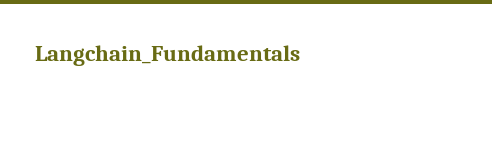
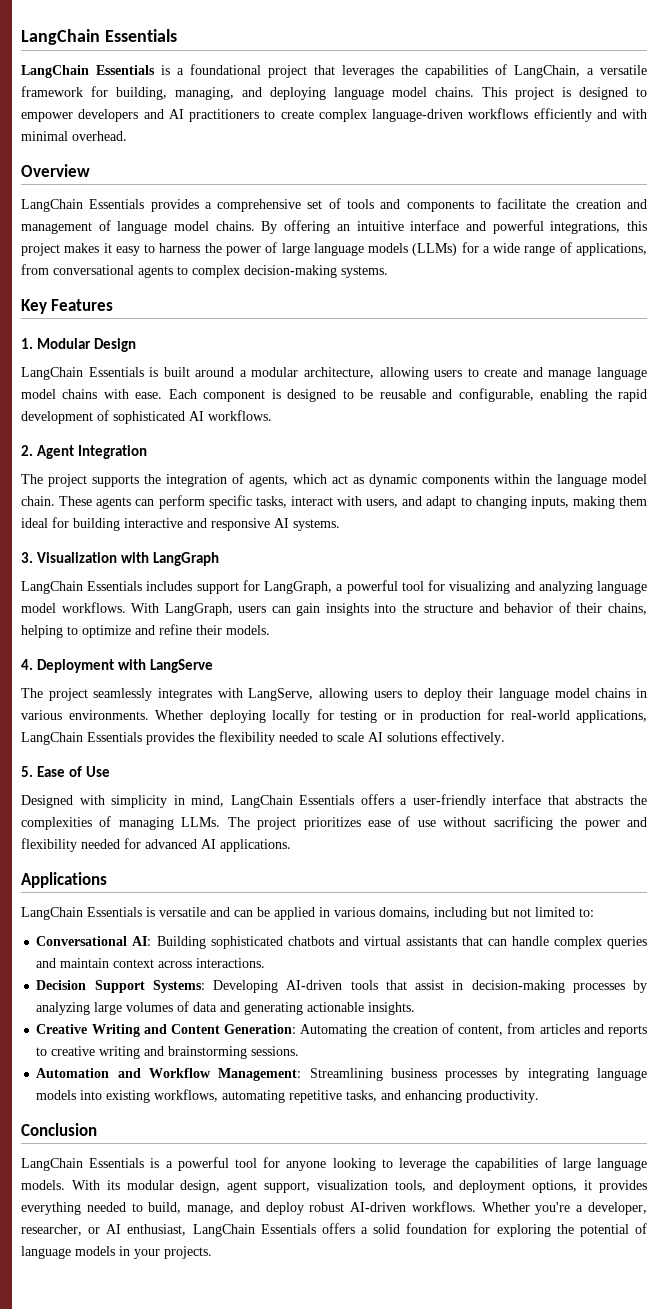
[35,45,300,66] Langchain_Fundamentals -> [21,29,177,45] [21,64,647,78] [21,86,647,100] [21,108,647,122] [21,131,127,141] [21,164,90,177] [21,198,648,212] [21,220,647,234] [21,242,647,256] [21,264,388,278] [21,299,114,314] [21,338,137,352] [21,367,647,380] [21,388,647,402] [21,410,272,424] [21,445,148,459] [21,473,647,487] [21,495,647,509] [21,517,340,531] [21,552,220,566] [21,580,647,594] [21,602,647,616] [21,624,270,638] [21,659,214,673] [21,688,647,701] [21,709,647,723] [21,731,505,745] [21,766,111,777] [21,794,648,808] [21,816,648,830] [21,838,291,852] [21,872,107,888] [21,907,594,920] [36,936,647,949] [36,958,266,968] [36,980,648,993] [36,1001,416,1015] [36,1023,647,1037] [36,1046,300,1059] [36,1068,647,1081] [36,1089,540,1103] [21,1123,97,1136] [21,1157,647,1171] [21,1180,647,1193] [21,1201,647,1215] [21,1223,647,1237] [21,1246,212,1259] LangChain Essentials // LangChain Essentials is a foundational project that leverages the capabilities of LangChain, a versatile framework for building, managing, and deploying language model chains. This project is designed to empower developers and AI practitioners to create complex language-driven workflows efficiently and with minimal overhead. // Overview // LangChain Essentials provides a comprehensive set of tools and components to facilitate the creation and management of language model chains. By offering an intuitive interface and powerful integrations, this project makes it easy to harness the power of large language models (LLMs) for a wide range of applications, from conversational agents to complex decision-making systems. // Key Features // 1. Modular Design // LangChain Essentials is built around a modular architecture, allowing users to create and manage language model chains with ease. Each component is designed to be reusable and configurable, enabling the rapid development of sophisticated AI workflows. // 2. Agent Integration // The project supports the integration of agents, which act as dynamic components within the language model chain. These agents can perform specific tasks, interact with users, and adapt to changing inputs, making them ideal for building interactive and responsive AI systems. // 3. Visualization with LangGraph // LangChain Essentials includes support for LangGraph, a powerful tool for visualizing and analyzing language model workflows. With LangGraph, users can gain insights into the structure and behavior of their chains, helping to optimize and refine their models. // 4. Deployment with LangServe // The project seamlessly integrates with LangServe, allowing users to deploy their language model chains in various environments. Whether deploying locally for testing or in production for real-world applications, LangChain Essentials provides the flexibility needed to scale AI solutions effectively. // 5. Ease of Use // Designed with simplicity in mind, LangChain Essentials offers a user-friendly interface that abstracts the complexities of managing LLMs. The project prioritizes ease of use without sacrificing the power and flexibility needed for advanced AI applications. // Applications // LangChain Essentials is versatile and can be applied in various domains, including but not limited to: // Conversational AI: Building sophisticated chatbots and virtual assistants that can handle complex queries and maintain context across interactions. // Decision Support Systems: Developing AI-driven tools that assist in decision-making processes by analyzing large volumes of data and generating actionable insights. // Creative Writing and Content Generation: Automating the creation of content, from articles and reports to creative writing and brainstorming sessions. // Automation and Workflow Management: Streamlining business processes by integrating language models into existing workflows, automating repetitive tasks, and enhancing productivity. // Conclusion // LangChain Essentials is a powerful tool for anyone looking to leverage the capabilities of large language models. With its modular design, agent support, visualization tools, and deployment options, it provides everything needed to build, manage, and deploy robust AI-driven workflows. Whether you're a developer, researcher, or AI enthusiast, LangChain Essentials offers a solid foundation for exploring the potential of language models in your projects.

